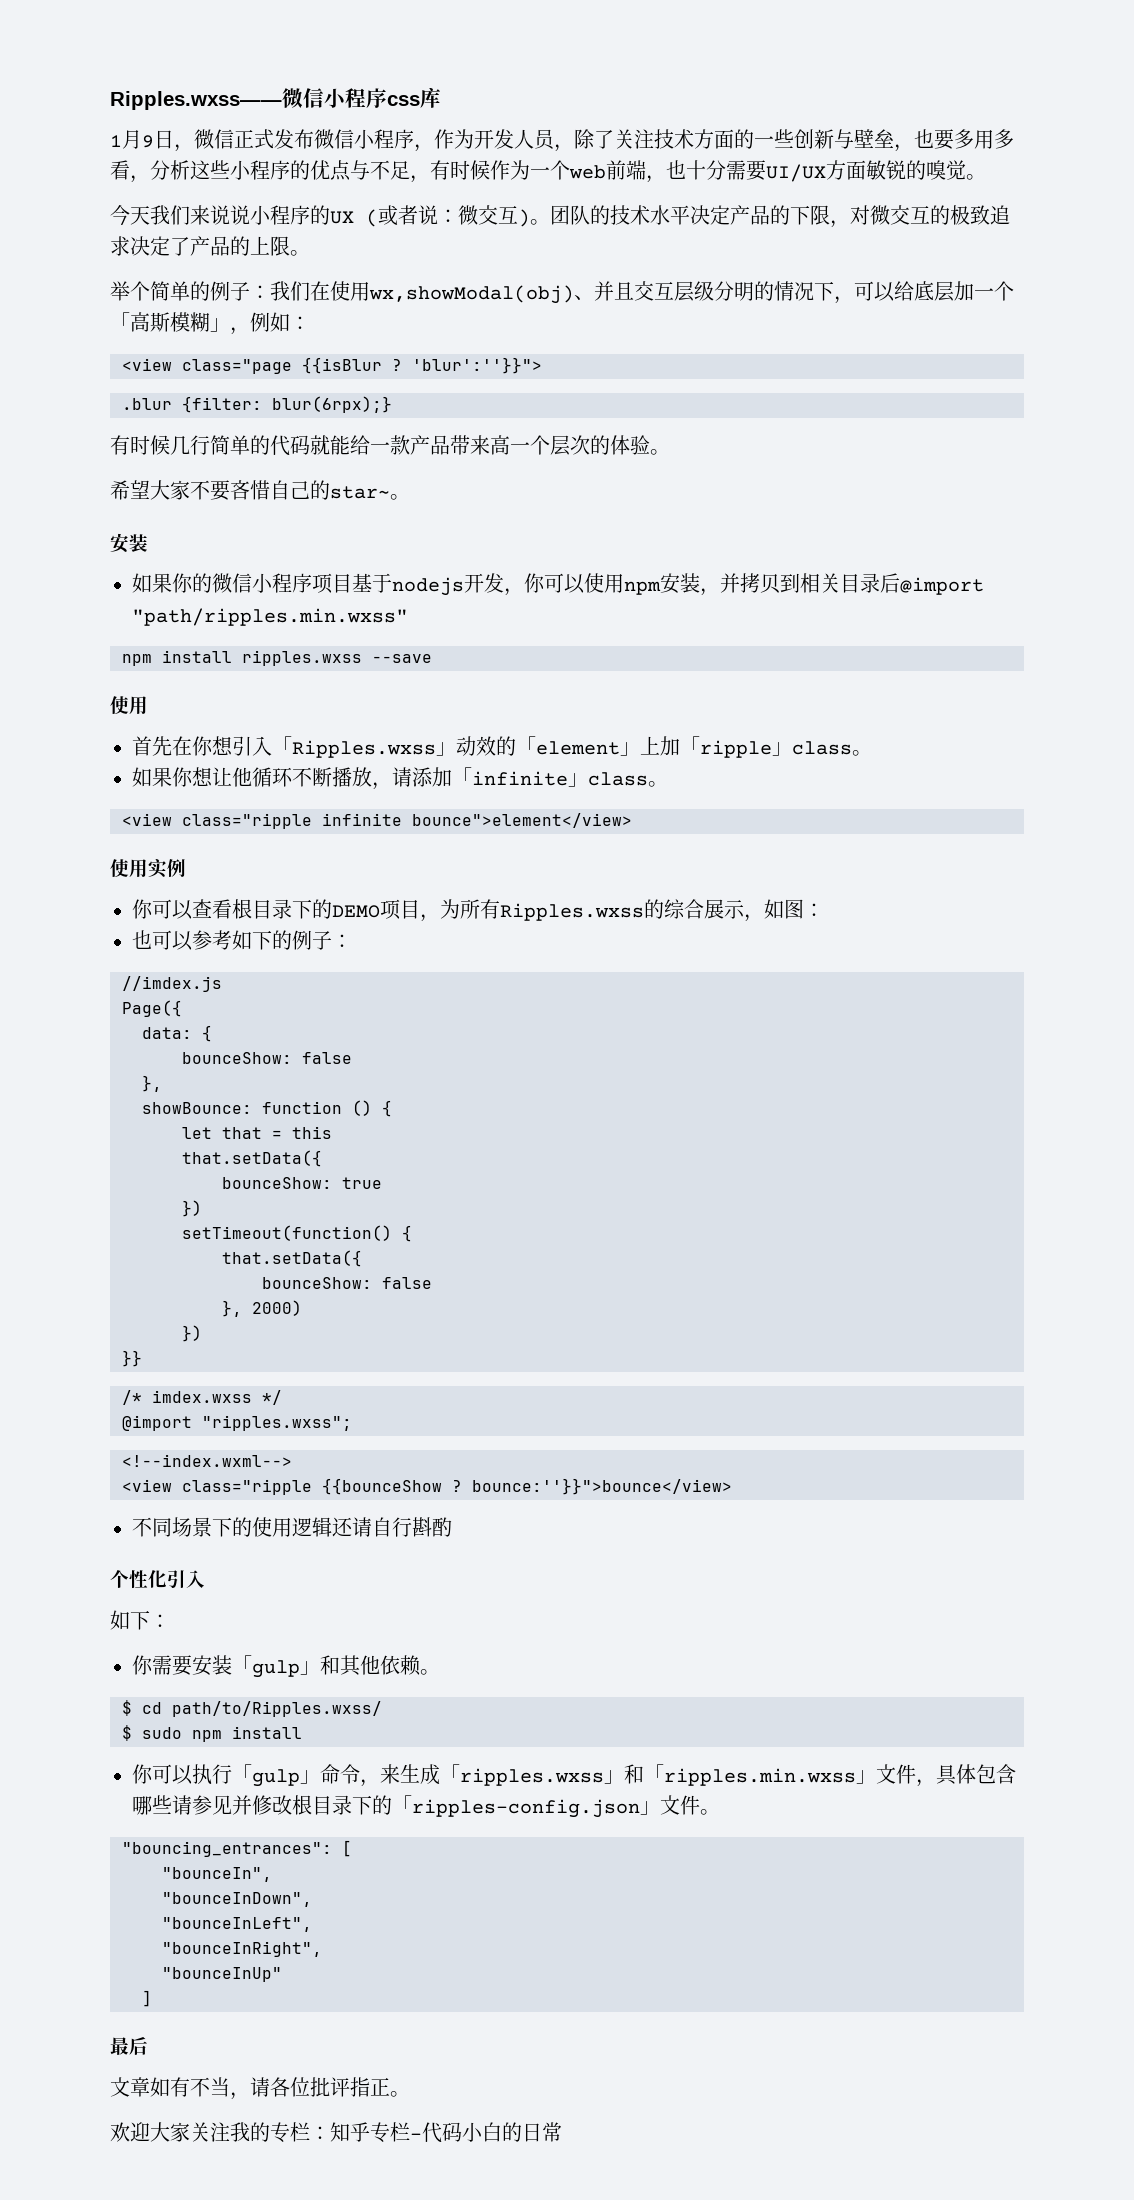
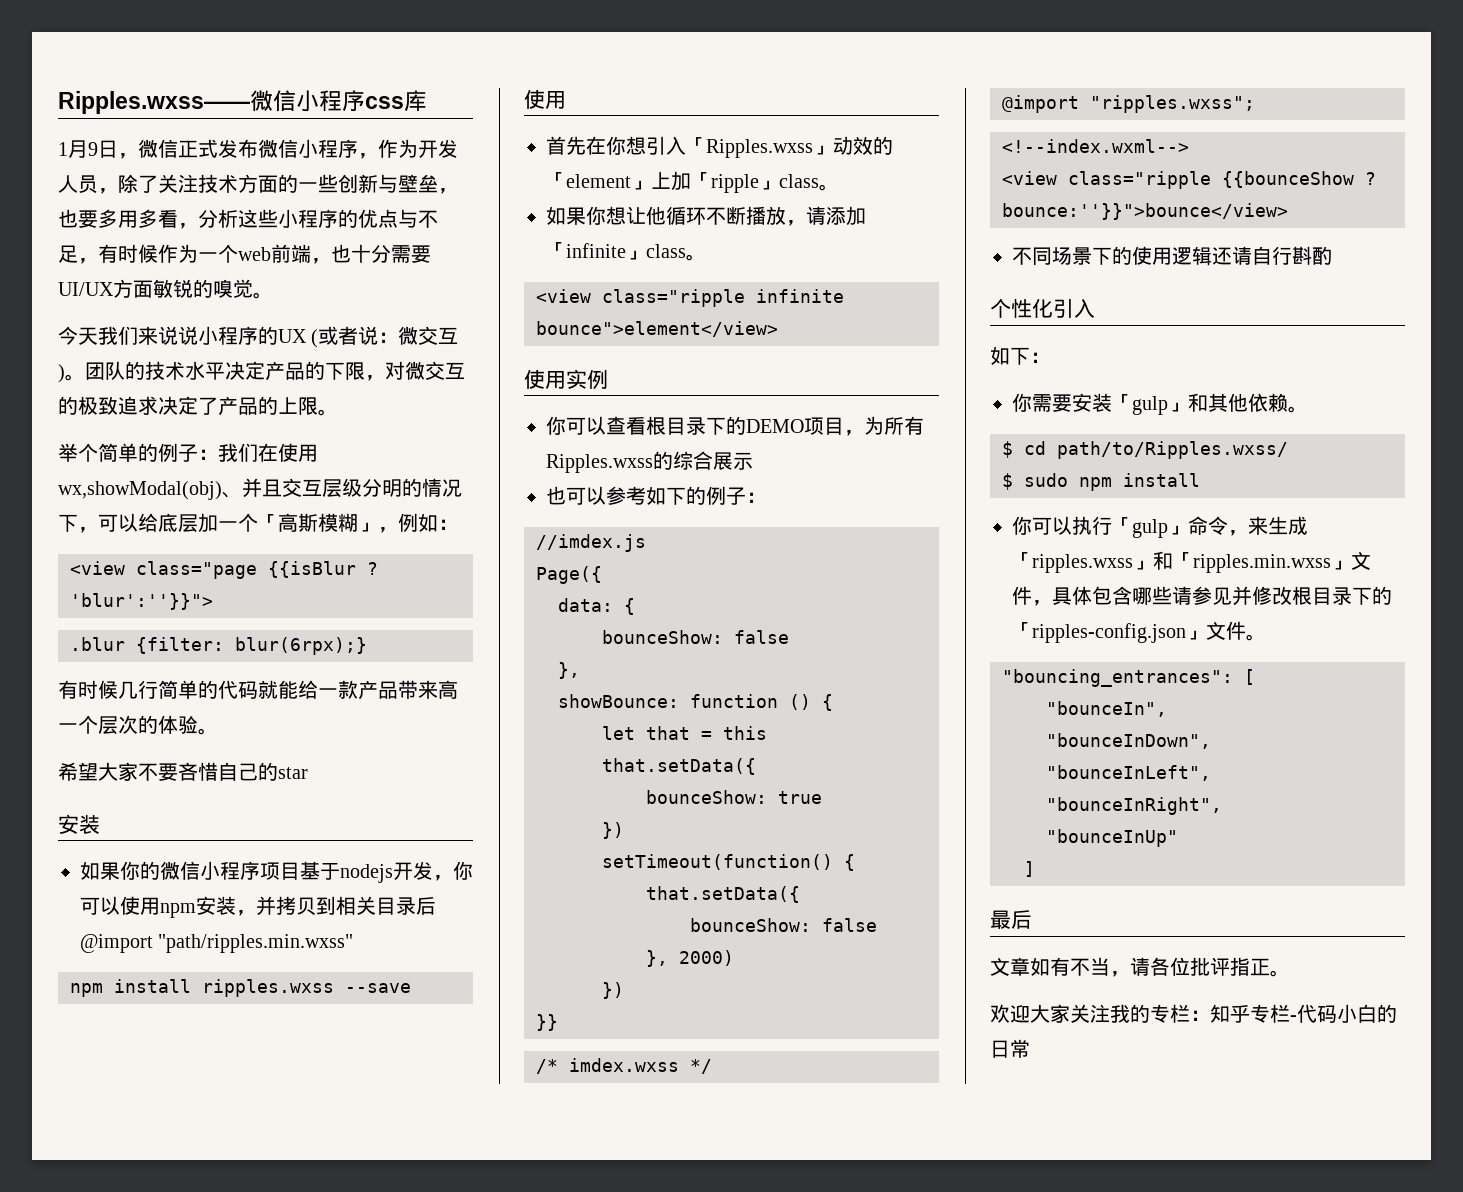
[330,486,410,500] star~。 -> [278,767,308,779] star
[744,899,824,922] ，如图： -> (753, 461) none

